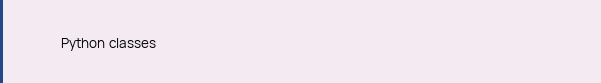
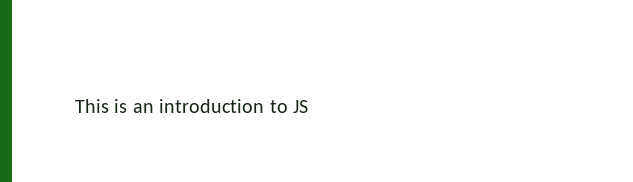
[61,38,156,51] Python classes -> [75,99,308,113] This is an introduction to JS

